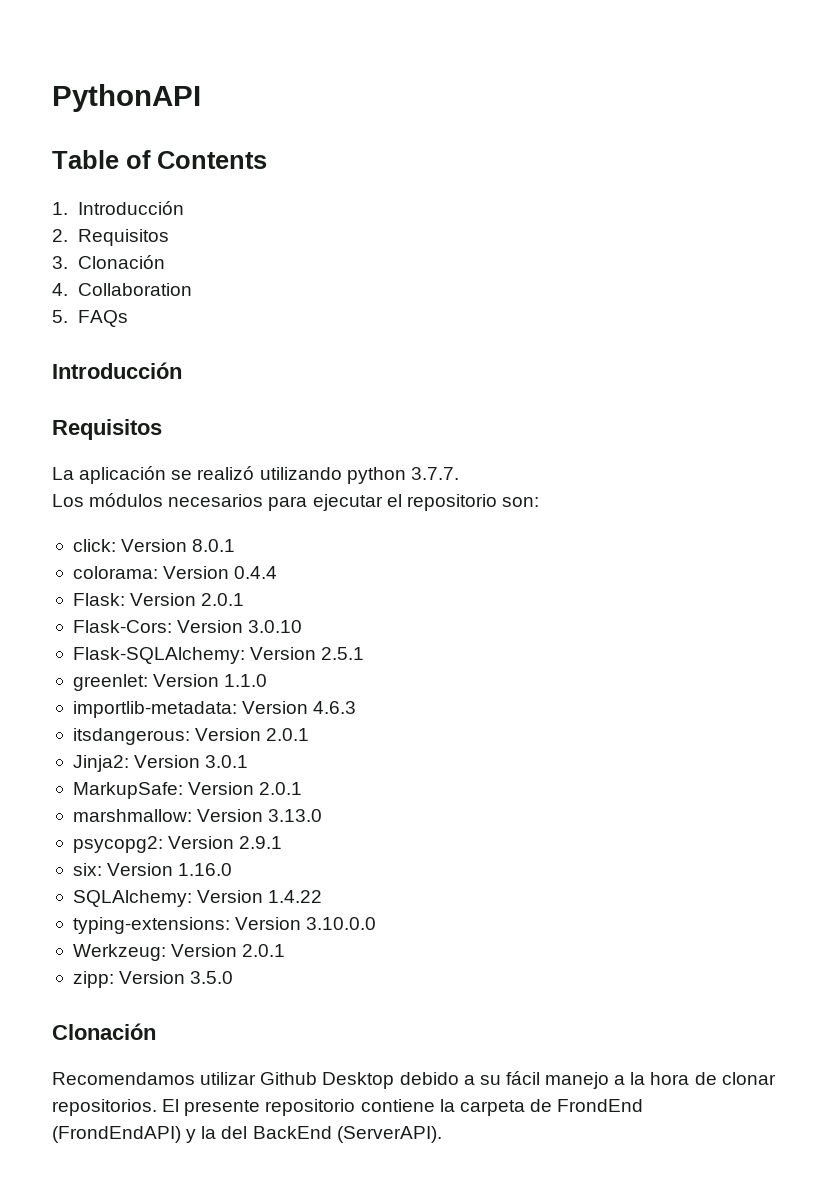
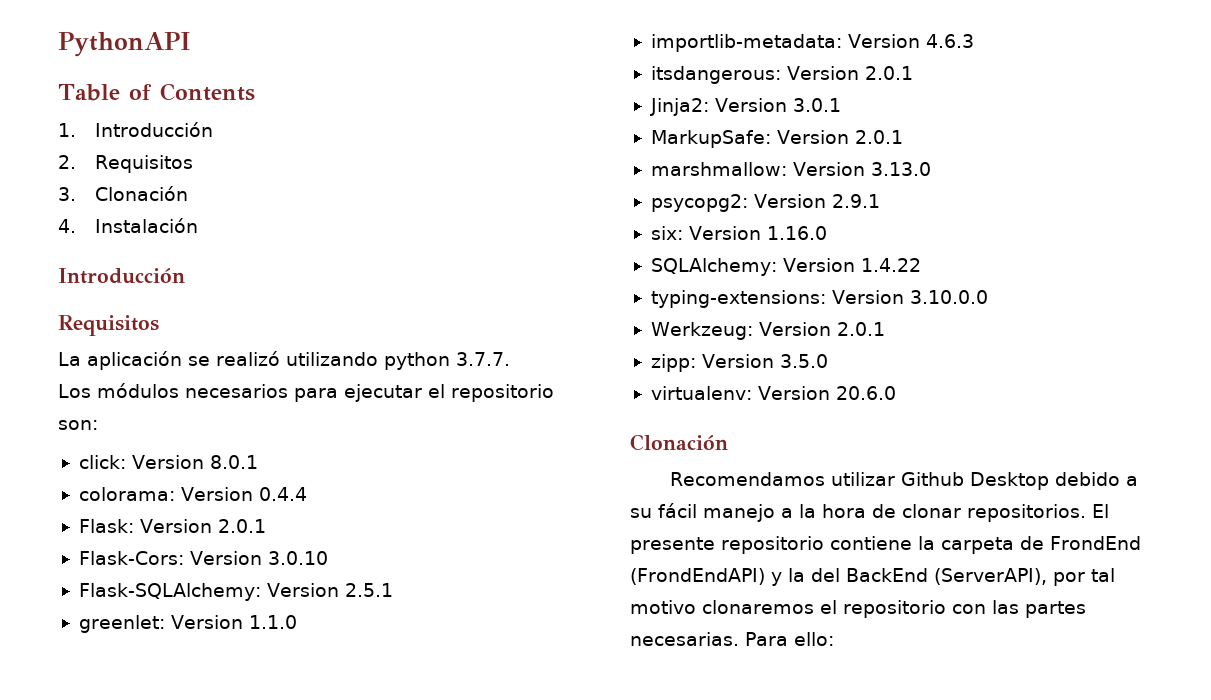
[77,283,192,296] [52,310,128,327] Collaboration // 5. FAQs -> [94,218,198,233] Instalación
(234, 977) none -> [650,386,896,400] // virtualenv: Version 20.6.0
[336,1126,442,1143] (ServerAPI). -> [933,568,1115,586] [630,600,1086,618] [630,632,834,646] (ServerAPI), por tal motivo clonaremos el repositorio con las partes necesarias. Para ello:

